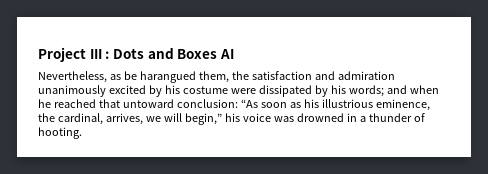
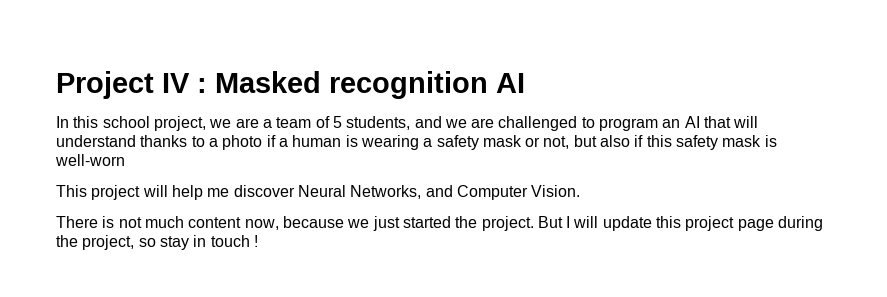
[89,47,234,59] [38,71,395,83] [38,85,439,97] [38,99,430,111] [38,113,425,125] [38,127,82,139] III : Dots and Boxes AI // Nevertheless, as be harangued them, the satisfaction and admiration unanimously excited by his costume were dissipated by his words; and when he reached that untoward conclusion: “As soon as his illustrious eminence, the cardinal, arrives, we will begin,” his voice was drowned in a thunder of hooting. -> [162,71,525,99] [56,116,759,131] [56,135,777,150] [55,154,125,166] [56,185,581,200] [56,216,824,231] [56,235,258,250] IV : Masked recognition AI // In this school project, we are a team of 5 students, and we are challenged to program an AI that will understand thanks to a photo if a human is wearing a safety mask or not, but also if this safety mask is well-worn // This project will help me discover Neural Networks, and Computer Vision. // There is not much content now, because we just started the project. But I will update this project page during the project, so stay in touch !

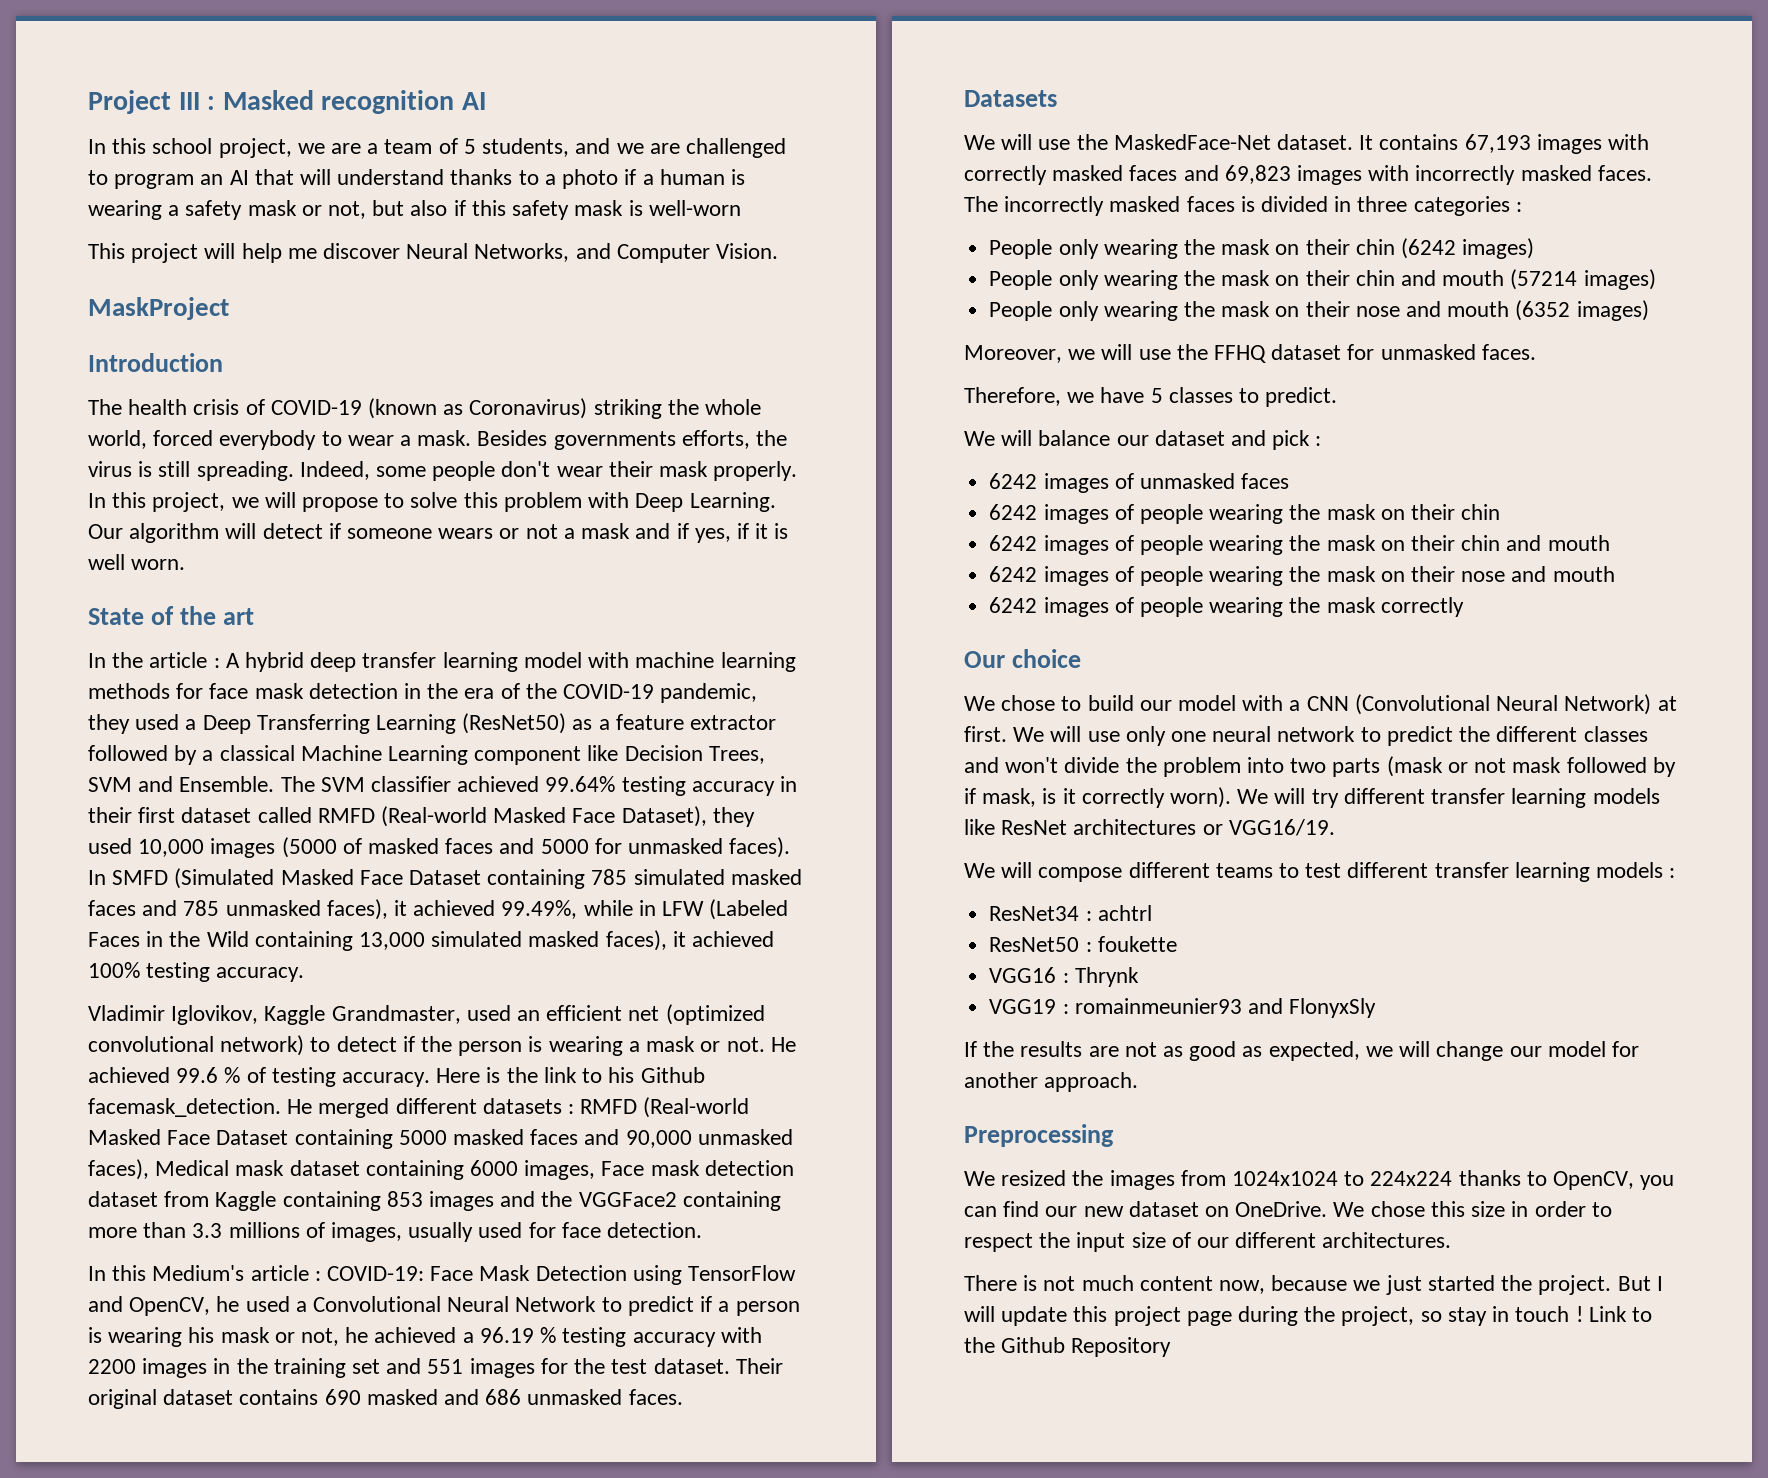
[162,73,190,93] IV -> [178,92,200,110] III
(581, 191) none -> [88,297,229,320] [88,353,223,372] [88,398,762,419] [88,430,788,450] [88,461,798,481] [88,492,776,512] [88,523,789,543] [88,554,186,570] [88,606,254,625] [88,652,796,672] [88,683,758,703] [88,713,777,734] [88,745,765,765] [88,776,798,796] [88,806,755,827] [88,837,791,858] [88,868,802,889] [88,899,789,920] [88,930,775,951] [88,962,305,982] [88,1004,765,1025] [88,1035,796,1056] [88,1067,705,1087] [88,1097,750,1118] [88,1129,793,1149] [88,1159,794,1180] [88,1191,781,1211] [88,1222,703,1242] [88,1265,797,1285] [88,1296,800,1316] [88,1327,762,1347] [88,1358,783,1378] [88,1389,683,1409] [964,90,1057,107] [964,134,1650,154] [964,165,1652,185] [964,196,1522,216] [989,238,1535,259] [989,269,1656,290] [989,300,1649,321] [964,344,1536,363] [964,387,1338,407] [964,430,1322,450] [989,473,1290,493] [989,504,1501,524] [989,535,1610,555] [989,566,1615,586] [989,597,1464,617] [964,649,1081,668] [964,694,1677,715] [964,726,1648,746] [964,756,1676,777] [964,787,1660,808] [964,819,1335,836] [964,862,1676,882] [989,905,1152,921] [989,936,1177,952] [989,967,1139,987] [989,998,1377,1018] [964,1041,1639,1061] [964,1072,1139,1092] [964,1124,1114,1147] [964,1170,1675,1190] [964,1201,1612,1217] [964,1232,1452,1252] // MaskProject // Introduction // The health crisis of COVID-19 (known as Coronavirus) striking the whole world, forced everybody to wear a mask. Besides governments efforts, the virus is still spreading. Indeed, some people don't wear their mask properly. In this project, we will propose to solve this problem with Deep Learning. Our algorithm will detect if someone wears or not a mask and if yes, if it is well worn. // State of the art // In the article : A hybrid deep transfer learning model with machine learning methods for face mask detection in the era of the COVID-19 pandemic, they used a Deep Transferring Learning (ResNet50) as a feature extractor followed by a classical Machine Learning component like Decision Trees, SVM and Ensemble. The SVM classifier achieved 99.64% testing accuracy in their first dataset called RMFD (Real-world Masked Face Dataset), they used 10,000 images (5000 of masked faces and 5000 for unmasked faces). In SMFD (Simulated Masked Face Dataset containing 785 simulated masked faces and 785 unmasked faces), it achieved 99.49%, while in LFW (Labeled Faces in the Wild containing 13,000 simulated masked faces), it achieved 100% testing accuracy. // Vladimir Iglovikov, Kaggle Grandmaster, used an efficient net (optimized convolutional network) to detect if the person is wearing a mask or not. He achieved 99.6 % of testing accuracy. Here is the link to his Github facemask_detection. He merged different datasets : RMFD (Real-world Masked Face Dataset containing 5000 masked faces and 90,000 unmasked faces), Medical mask dataset containing 6000 images, Face mask detection dataset from Kaggle containing 853 images and the VGGFace2 containing more than 3.3 millions of images, usually used for face detection. // In this Medium's article : COVID-19: Face Mask Detection using TensorFlow and OpenCV, he used a Convolutional Neural Network to predict if a person is wearing his mask or not, he achieved a 96.19 % testing accuracy with 2200 images in the training set and 551 images for the test dataset. Their original dataset contains 690 masked and 686 unmasked faces. // Datasets // We will use the MaskedFace-Net dataset. It contains 67,193 images with correctly masked faces and 69,823 images with incorrectly masked faces. The incorrectly masked faces is divided in three categories : // People only wearing the mask on their chin (6242 images) // People only wearing the mask on their chin and mouth (57214 images) // People only wearing the mask on their nose and mouth (6352 images) // Moreover, we will use the FFHQ dataset for unmasked faces. // Therefore, we have 5 classes to predict. // We will balance our dataset and pick : // 6242 images of unmasked faces // 6242 images of people wearing the mask on their chin // 6242 images of people wearing the mask on their chin and mouth // 6242 images of people wearing the mask on their nose and mouth // 6242 images of people wearing the mask correctly // Our choice // We chose to build our model with a CNN (Convolutional Neural Network) at first. We will use only one neural network to predict the different classes and won't divide the problem into two parts (mask or not mask followed by if mask, is it correctly worn). We will try different transfer learning models like ResNet architectures or VGG16/19. // We will compose different teams to test different transfer learning models : // ResNet34 : achtrl // ResNet50 : foukette // VGG16 : Thrynk // VGG19 : romainmeunier93 and FlonyxSly // If the results are not as good as expected, we will change our model for another approach. // Preprocessing // We resized the images from 1024x1024 to 224x224 thanks to OpenCV, you can find our new dataset on OneDrive. We chose this size in order to respect the input size of our different architectures.
(258, 241) none -> [1588,1306,1652,1322] [964,1337,1172,1357] Link to the Github Repository

